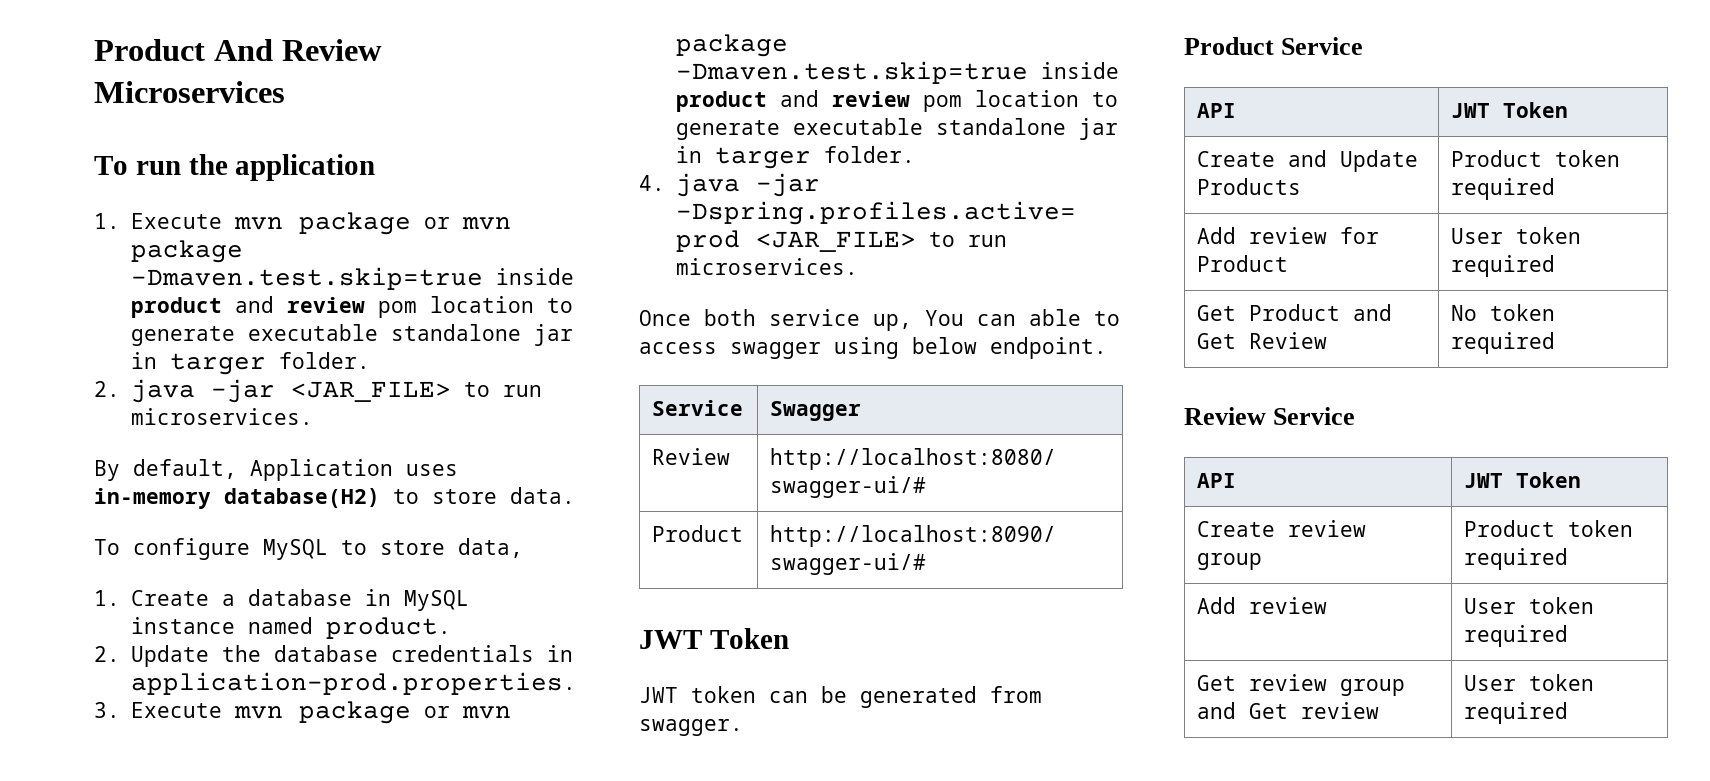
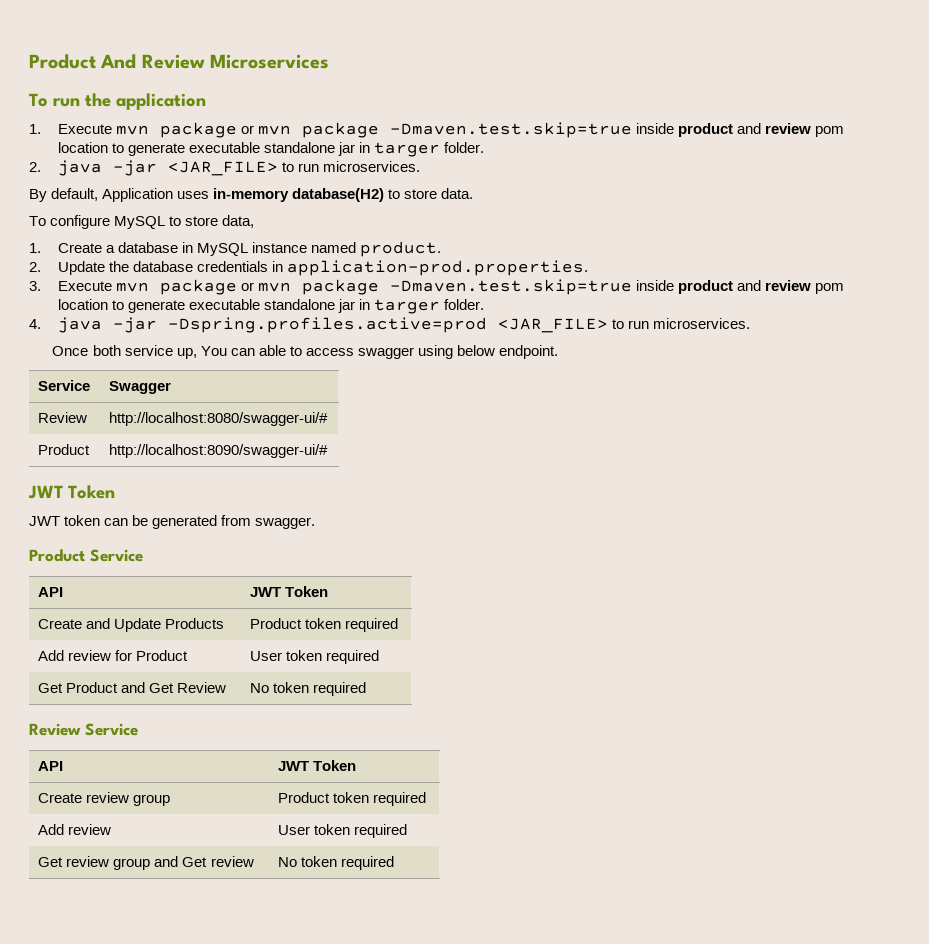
[1464,675,1517,691] User -> [278,857,298,867] No

